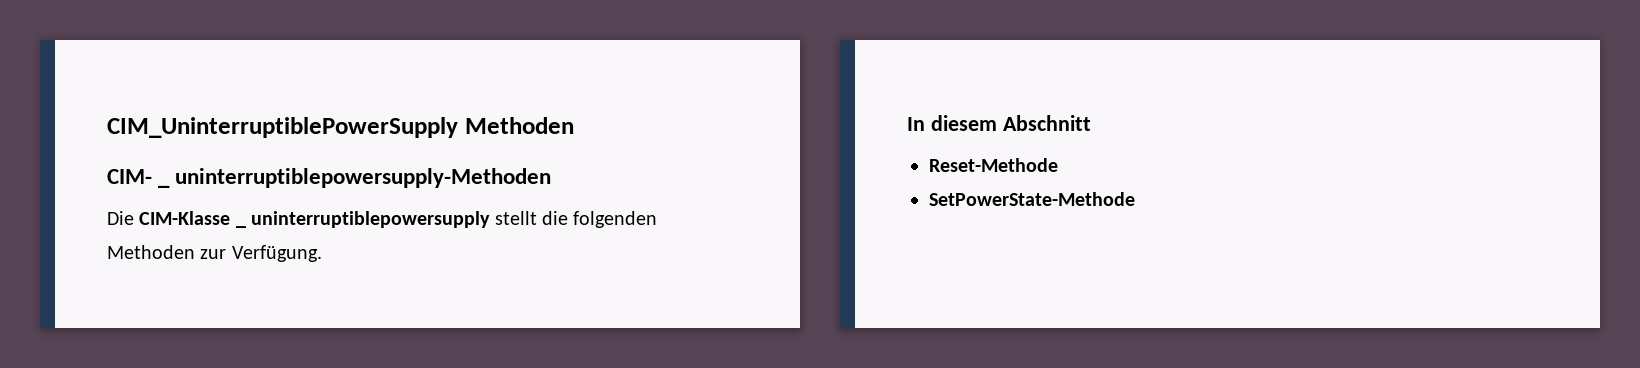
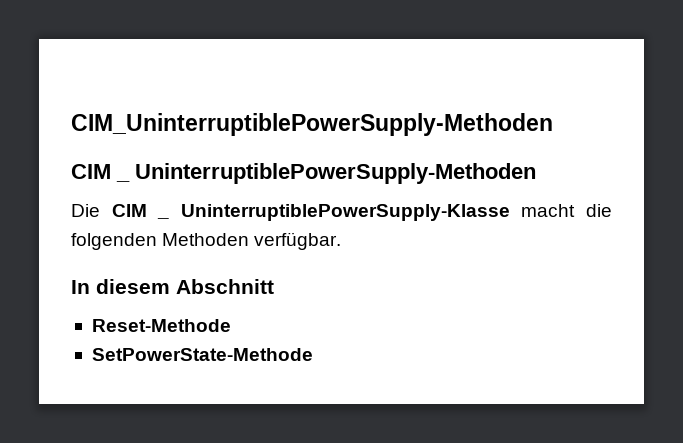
[107,117,574,138] [107,169,152,184] [158,168,552,188] [107,211,231,225] [235,211,537,228] CIM_UninterruptiblePowerSupply Methoden // CIM- _ uninterruptiblepowersupply-Methoden // Die CIM-Klasse _ uninterruptiblepowersupply stellt -> [71,113,553,136] [71,164,111,179] [116,163,536,184] [71,204,147,217] [157,204,576,221] CIM_UninterruptiblePowerSupply-Methoden // CIM _ UninterruptiblePowerSupply-Methoden // Die CIM _ UninterruptiblePowerSupply-Klasse macht
[200,245,322,262] zur Verfügung. -> [254,232,342,250] verfügbar.

